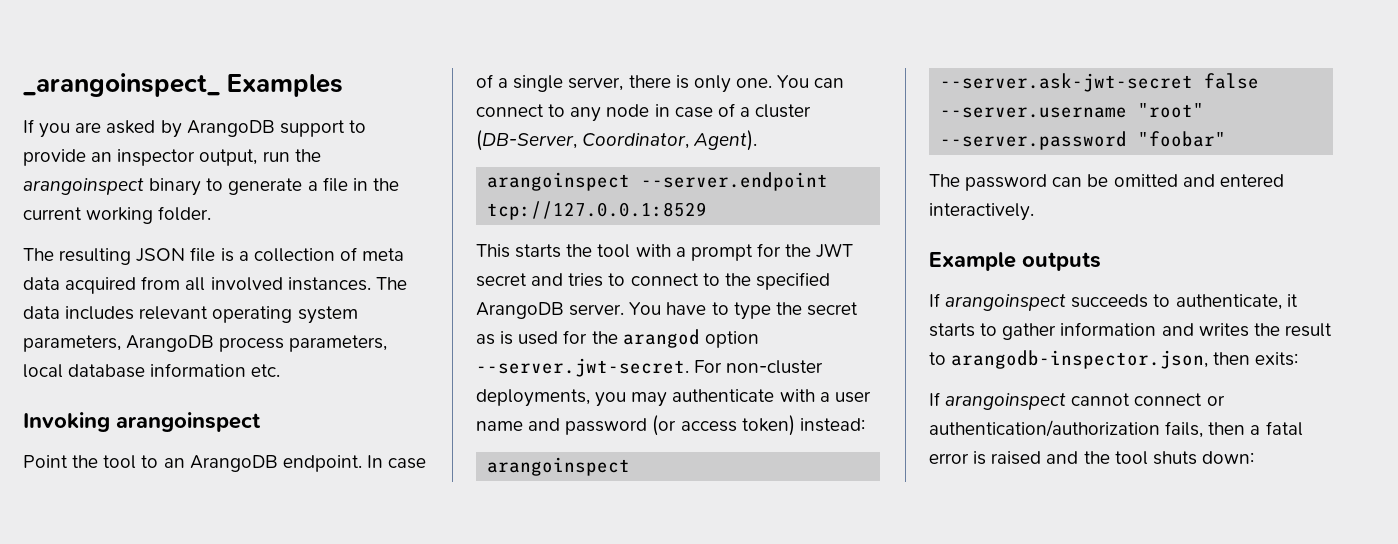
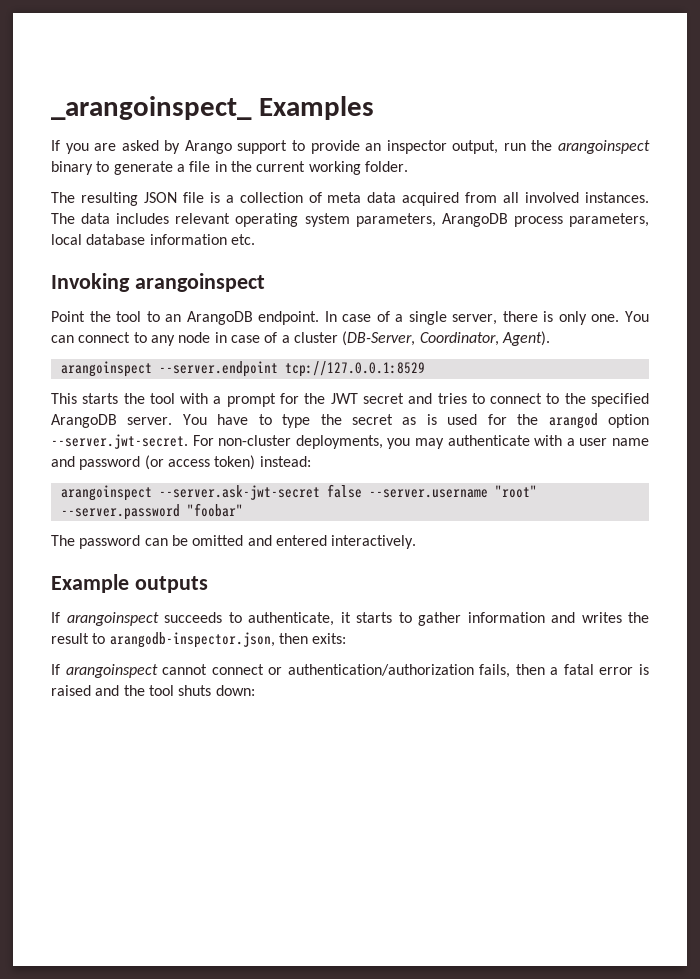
[186,120,275,137] ArangoDB -> [184,140,232,154] Arango

